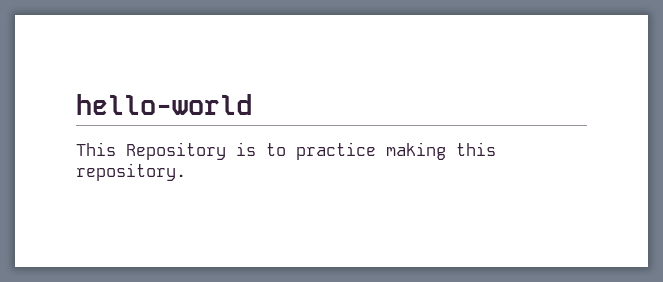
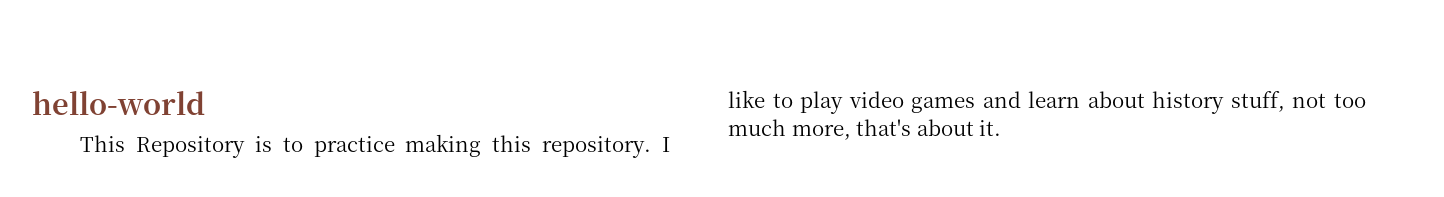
(186, 172) none -> [662,137,671,152] [728,90,1366,114] [728,119,1002,140] I like to play video games and learn about history stuff, not too much more, that's about it.

